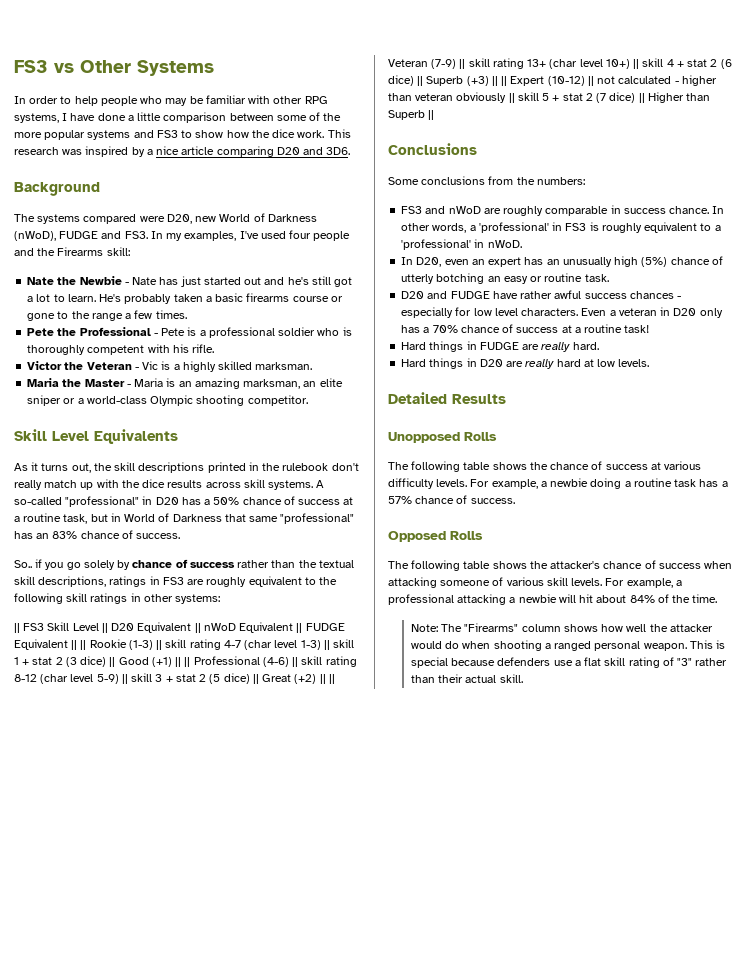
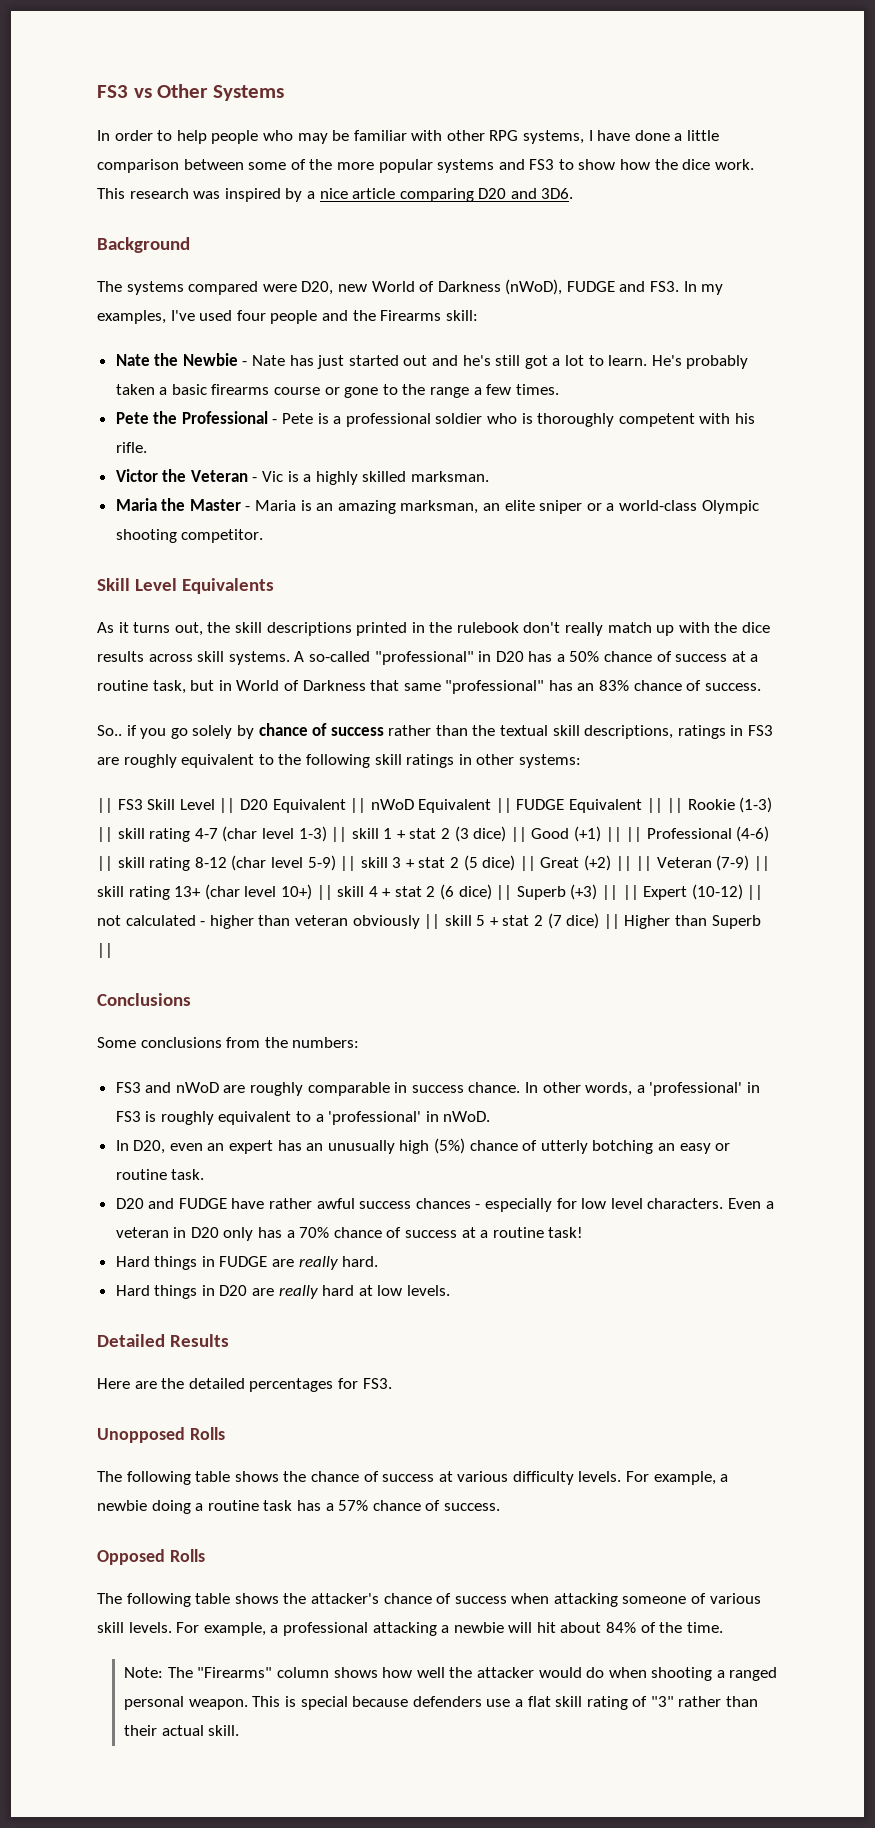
(506, 399) none -> [97,1378,392,1392] // Here are the detailed percentages for FS3.

